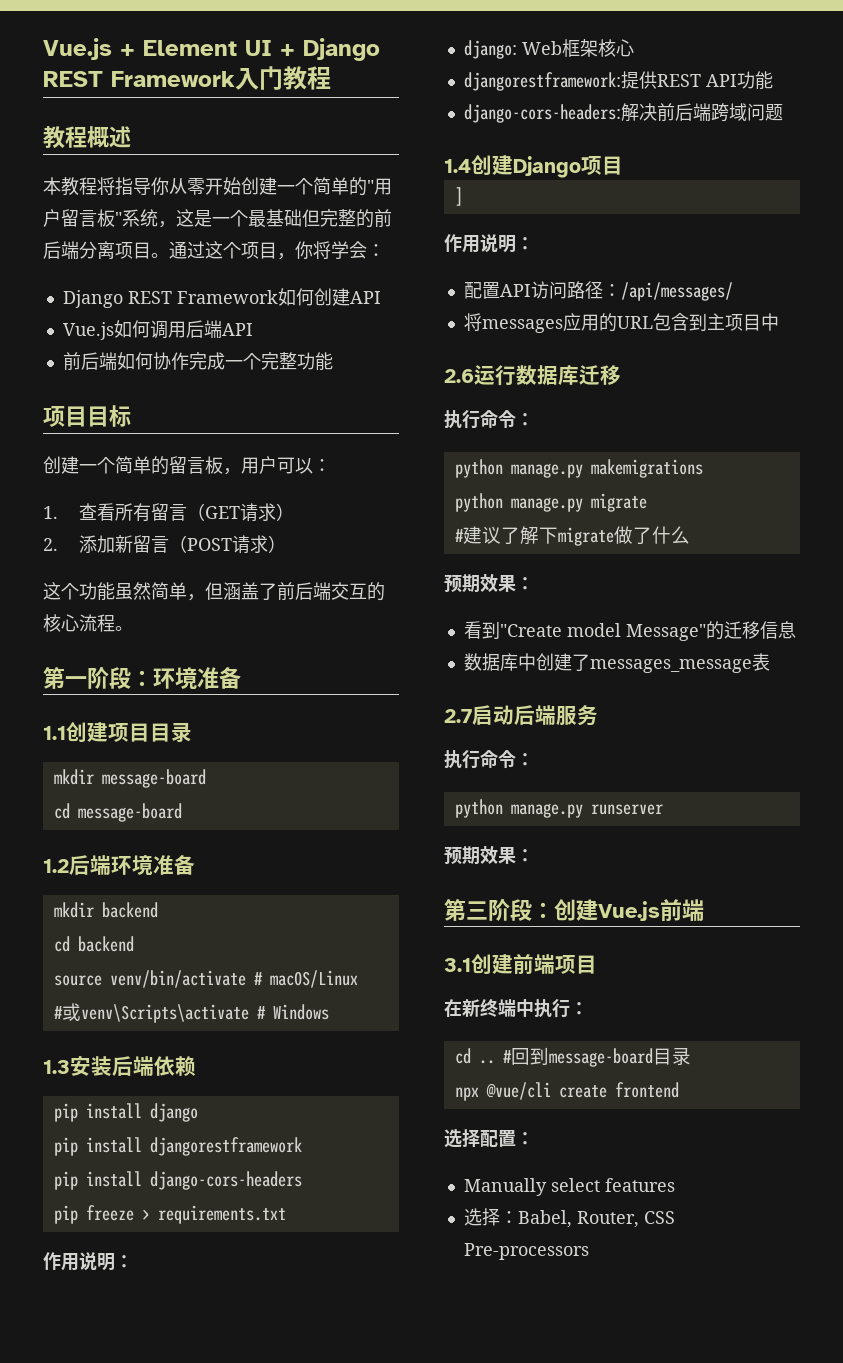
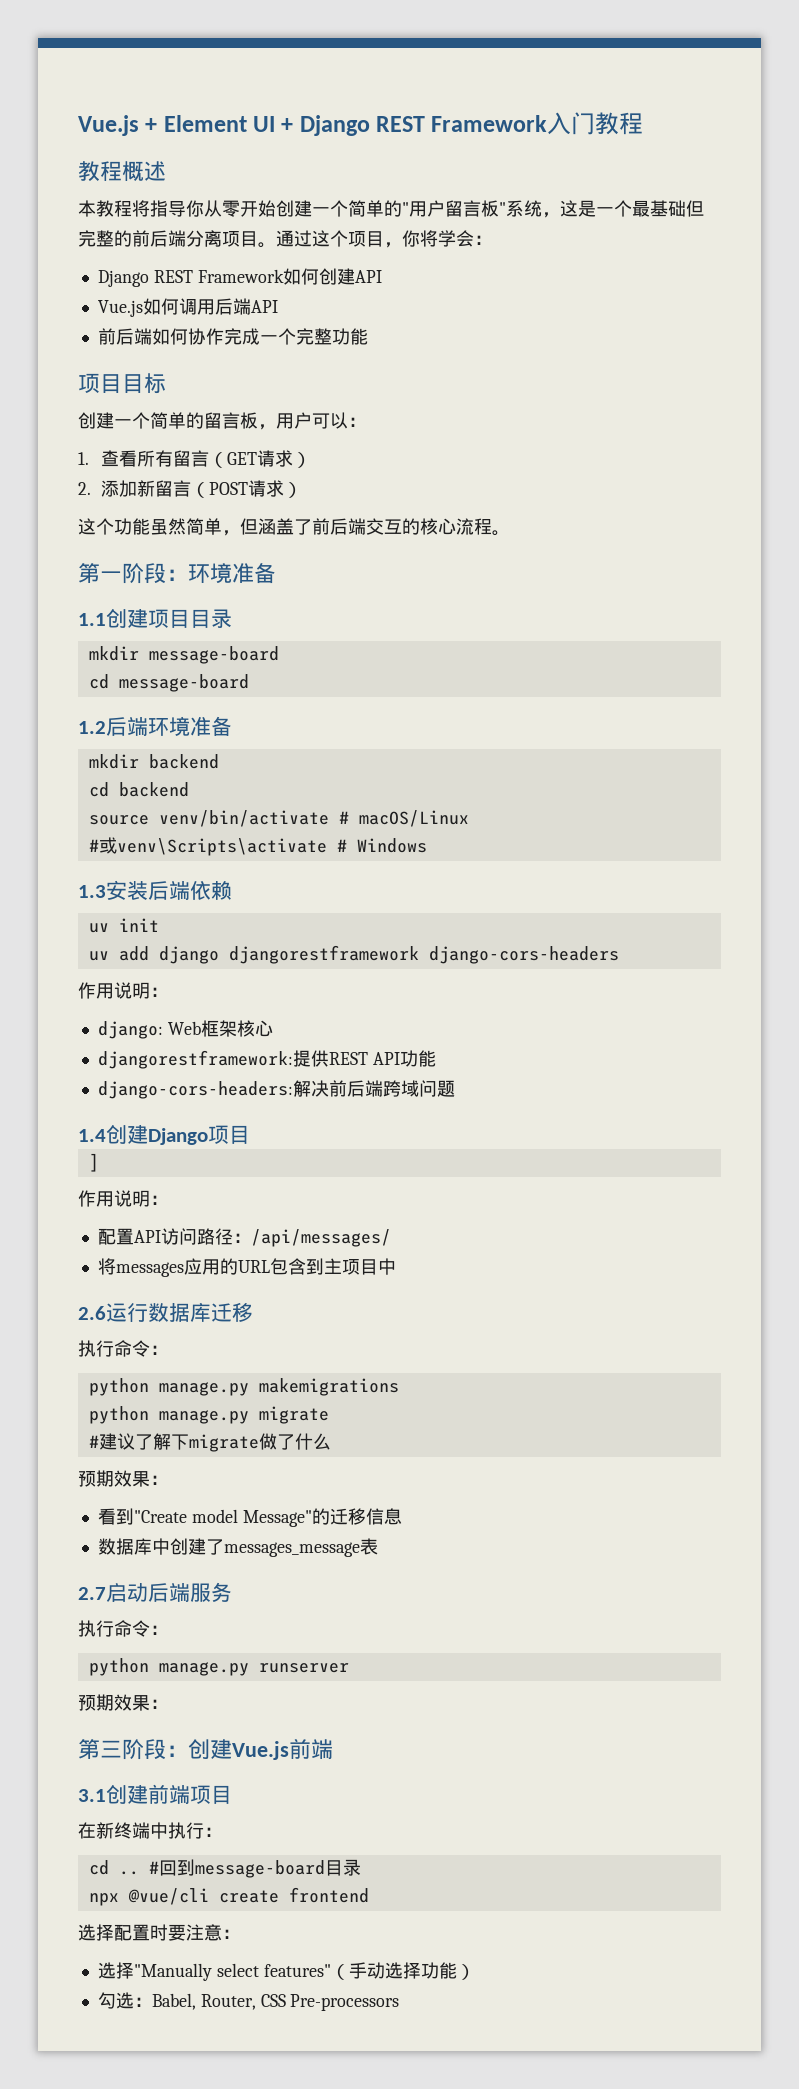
[53,1103,142,1122] pip install -> [88,918,159,933] [88,946,149,961] uv init // uv add
[53,1137,142,1156] // pip install -> (219, 955) none
[53,1171,142,1190] // pip install -> (419, 954) none
[53,1205,286,1224] // pip freeze > requirements.txt -> (619, 955) none
[516,1132,534,1145] [463,1178,675,1196] [463,1208,500,1226] ： // Manually select features // 选择 -> [150,1924,240,1941] [97,1962,475,1981] [97,1992,134,2009] 时要注意： // 选择"Manually select features"（手动选择功能） // 勾选

